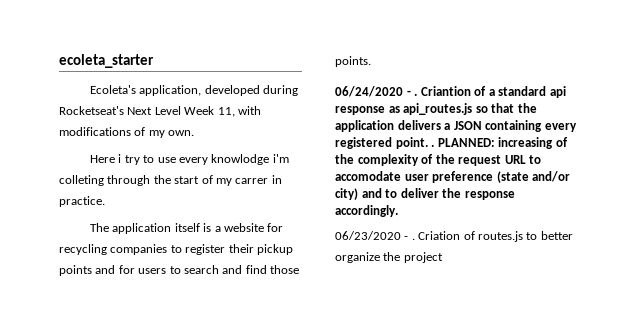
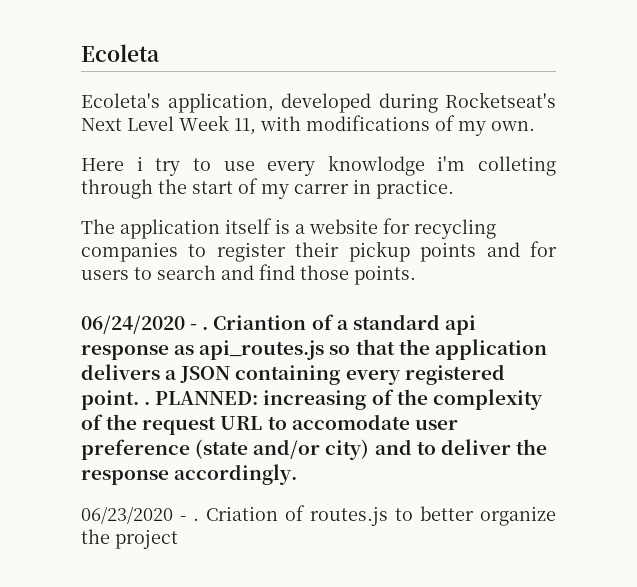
[59,54,154,68] ecoleta_starter -> [81,44,160,62] Ecoleta

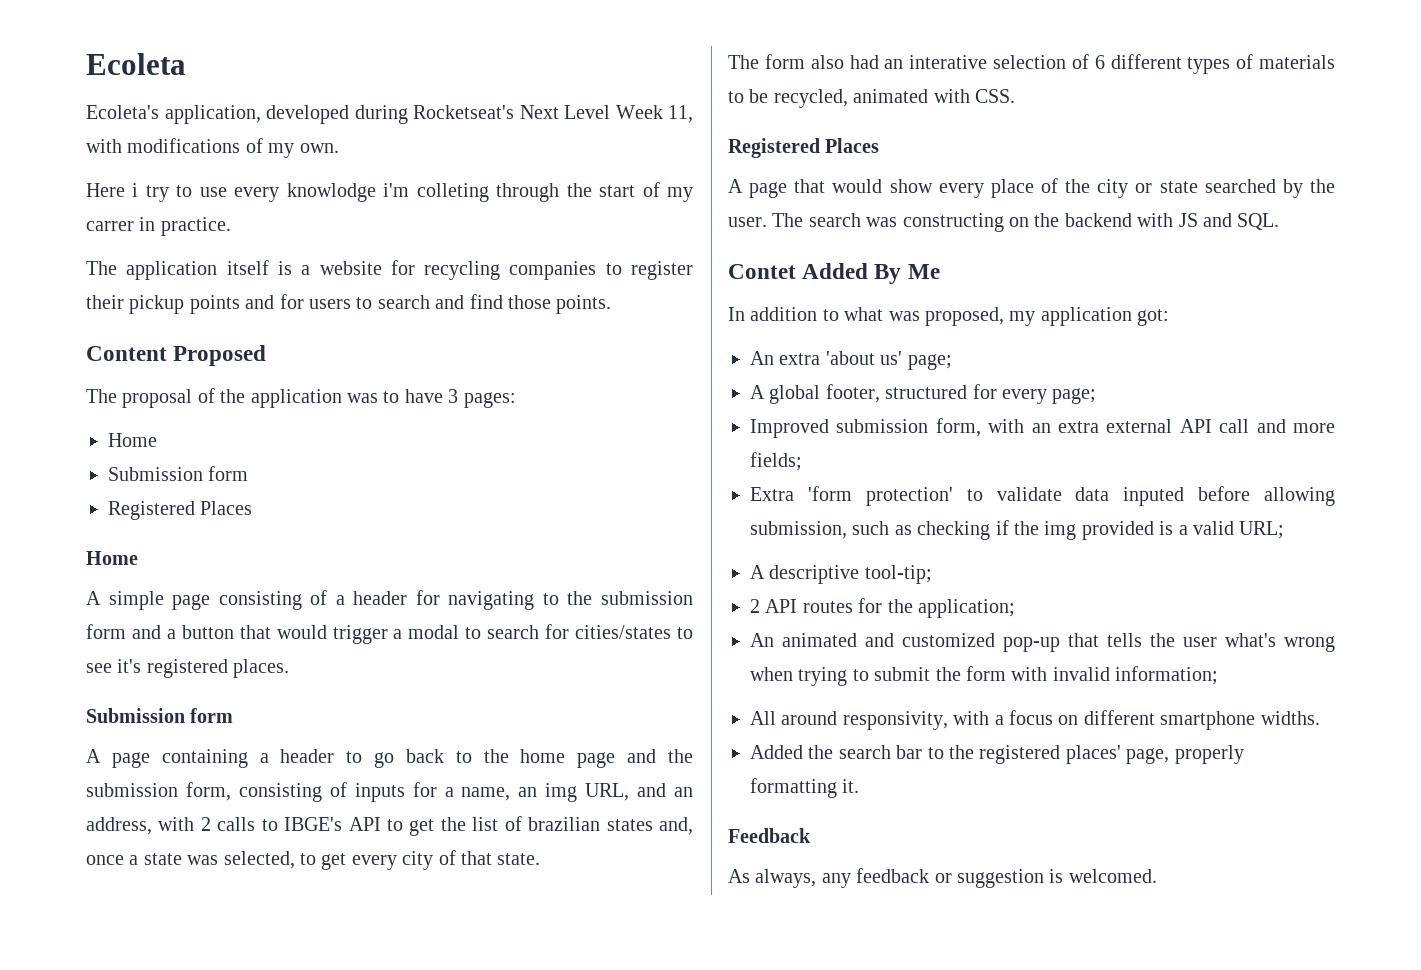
[81,314,476,335] [81,339,547,360] [81,364,505,385] [81,389,543,410] [81,414,458,435] [81,439,547,460] [81,464,298,485] [81,505,556,526] [81,529,178,549] 06/24/2020 - . Criantion of a standard api response as api_routes.js so that the application delivers a JSON containing every registered point. . PLANNED: increasing of the complexity of the request URL to accomodate user preference (state and/or city) and to deliver the response accordingly. // 06/23/2020 - . Criation of routes.js to better organize the project -> [86,345,267,366] [86,388,516,408] [108,433,157,447] [108,466,249,481] [108,501,253,520] [86,551,138,565] [86,590,694,610] [86,624,693,644] [86,659,290,678] [86,708,234,723] [86,749,693,768] [86,782,694,802] [86,816,694,836] [86,850,541,870] [728,54,1335,74] [728,89,1015,108] [728,138,880,158] [728,178,1335,198] [728,213,1280,232] [728,263,940,284] [728,307,1170,326] [750,351,952,370] [750,384,1097,404] [750,418,1335,438] [750,452,802,471] [750,486,1335,506] [750,520,1285,540] [750,565,932,584] [750,598,1015,618] [750,633,1335,652] [750,666,1219,686] [750,710,1320,730] [750,745,1244,764] [750,778,860,798] [728,828,811,843] [728,868,1157,888] Content Proposed // The proposal of the application was to have 3 pages: // Home // Submission form // Registered Places // Home // A simple page consisting of a header for navigating to the submission form and a button that would trigger a modal to search for cities/states to see it's registered places. // Submission form // A page containing a header to go back to the home page and the submission form, consisting of inputs for a name, an img URL, and an address, with 2 calls to IBGE's API to get the list of brazilian states and, once a state was selected, to get every city of that state. // The form also had an interative selection of 6 different types of materials to be recycled, animated with CSS. // Registered Places // A page that would show every place of the city or state searched by the user. The search was constructing on the backend with JS and SQL. // Contet Added By Me // In addition to what was proposed, my application got: // An extra 'about us' page; // A global footer, structured for every page; // Improved submission form, with an extra external API call and more fields; // Extra 'form protection' to validate data inputed before allowing submission, such as checking if the img provided is a valid URL; // A descriptive tool-tip; // 2 API routes for the application; // An animated and customized pop-up that tells the user what's wrong when trying to submit the form with invalid information; // All around responsivity, with a focus on different smartphone widths. // Added the search bar to the registered places' page, properly formatting it. // Feedback // As always, any feedback or suggestion is welcomed.

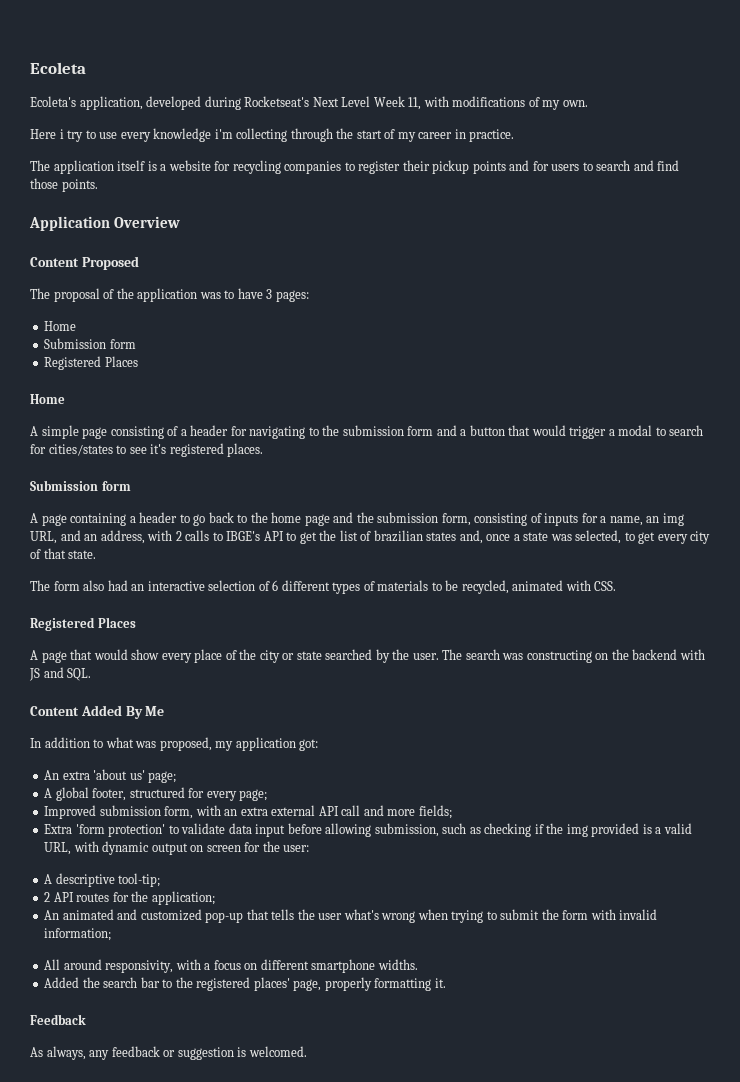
[286,183,489,202] knowlodge i'm colleting -> [153,128,288,142] knowledge i'm collecting
[86,221,134,231] carrer -> [418,132,453,139] career
(612, 304) none -> [29,216,181,231] // Application Overview
[909,55,988,69] interative -> [147,581,205,591] interactive
[728,264,796,279] Contet -> [30,706,79,716] Content
[1123,487,1185,506] inputed -> [255,824,286,837] input
[1239,521,1285,539] URL; -> [44,841,310,855] URL, with dynamic output on screen for the user:

